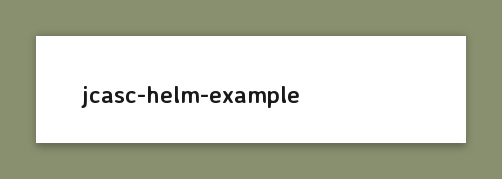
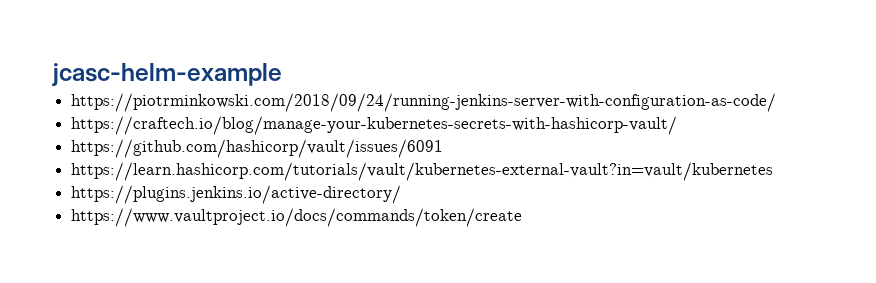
(300, 97) none -> [71,93,777,112] [71,116,678,135] [71,139,444,158] [71,162,774,181] [71,185,402,204] [71,208,523,227] // https://piotrminkowski.com/2018/09/24/running-jenkins-server-with-configuration-as-code/ // https://craftech.io/blog/manage-your-kubernetes-secrets-with-hashicorp-vault/ // https://github.com/hashicorp/vault/issues/6091 // https://learn.hashicorp.com/tutorials/vault/kubernetes-external-vault?in=vault/kubernetes // https://plugins.jenkins.io/active-directory/ // https://www.vaultproject.io/docs/commands/token/create

